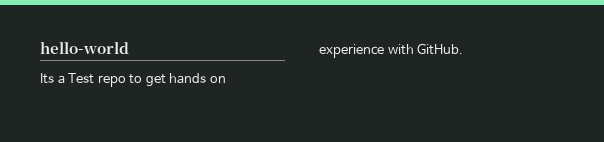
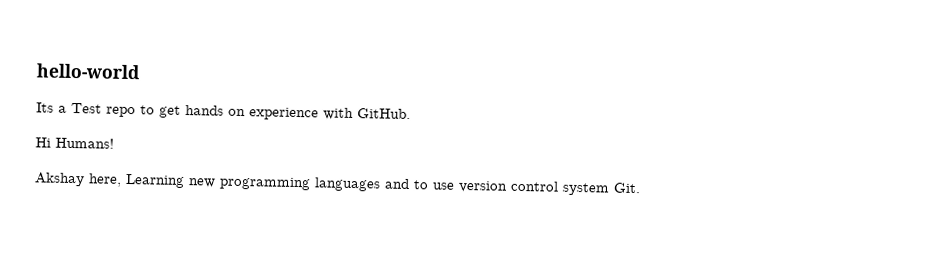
(464, 49) none -> [35,137,114,149] [34,172,641,196] // Hi Humans! // Akshay here, Learning new programming languages and to use version control system Git.

